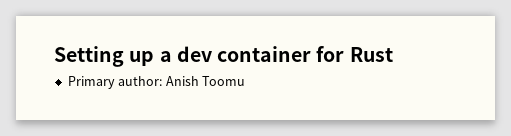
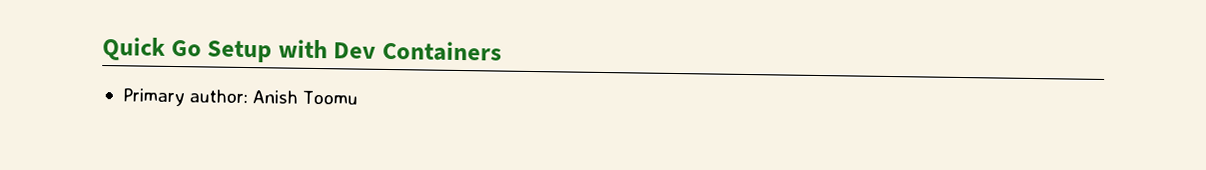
[54,46,393,67] Setting up a dev container for Rust -> [102,37,503,63] Quick Go Setup with Dev Containers

